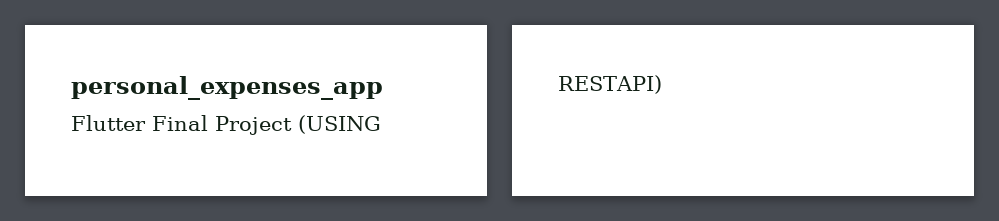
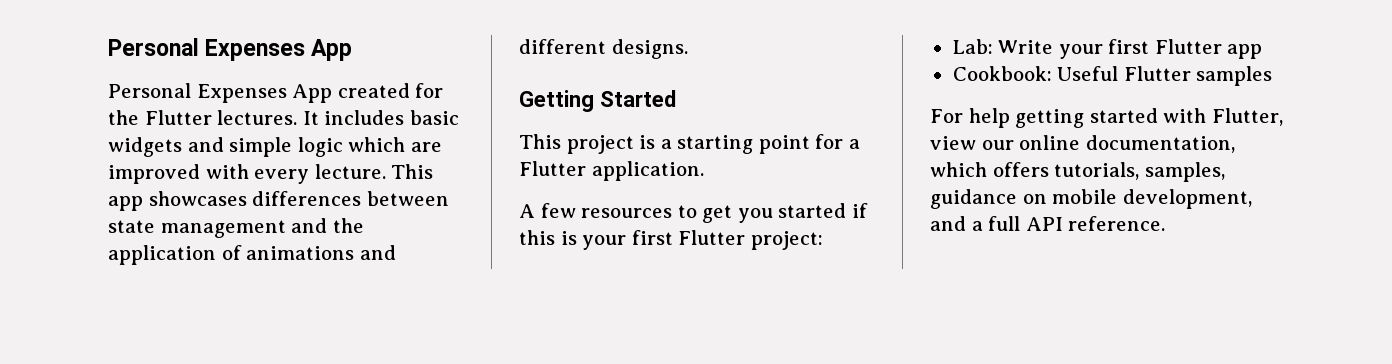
[71,76,383,100] [71,115,381,135] [558,75,662,94] personal_expenses_app // Flutter Final Project (USING RESTAPI) -> [108,38,353,61] [108,83,444,103] [108,110,459,125] [108,137,442,157] [108,164,434,184] [108,191,449,211] [108,218,364,238] [108,245,396,265] [519,39,688,59] [519,90,676,112] [519,134,860,154] [519,161,704,181] [519,203,868,223] [519,230,823,250] [952,39,1263,59] [952,66,1273,86] [930,108,1283,128] [930,135,1235,153] [930,162,1225,182] [930,189,1252,209] [930,216,1166,231] Personal Expenses App // Personal Expenses App created for the Flutter lectures. It includes basic widgets and simple logic which are improved with every lecture. This app showcases differences between state management and the application of animations and different designs. // Getting Started // This project is a starting point for a Flutter application. // A few resources to get you started if this is your first Flutter project: // Lab: Write your first Flutter app // Cookbook: Useful Flutter samples // For help getting started with Flutter, view our online documentation, which offers tutorials, samples, guidance on mobile development, and a full API reference.

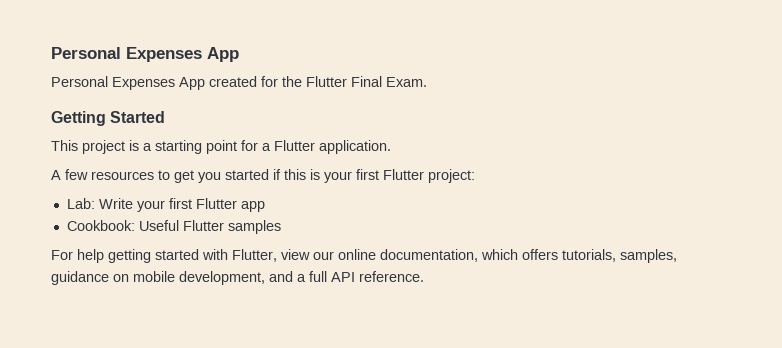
[217,110,459,125] [108,137,442,157] [108,164,434,184] [108,191,449,211] [108,218,364,238] [108,245,396,265] [519,39,688,59] lectures. It includes basic widgets and simple logic which are improved with every lecture. This app showcases differences between state management and the application of animations and different designs. -> [351,76,427,87] Final Exam.

